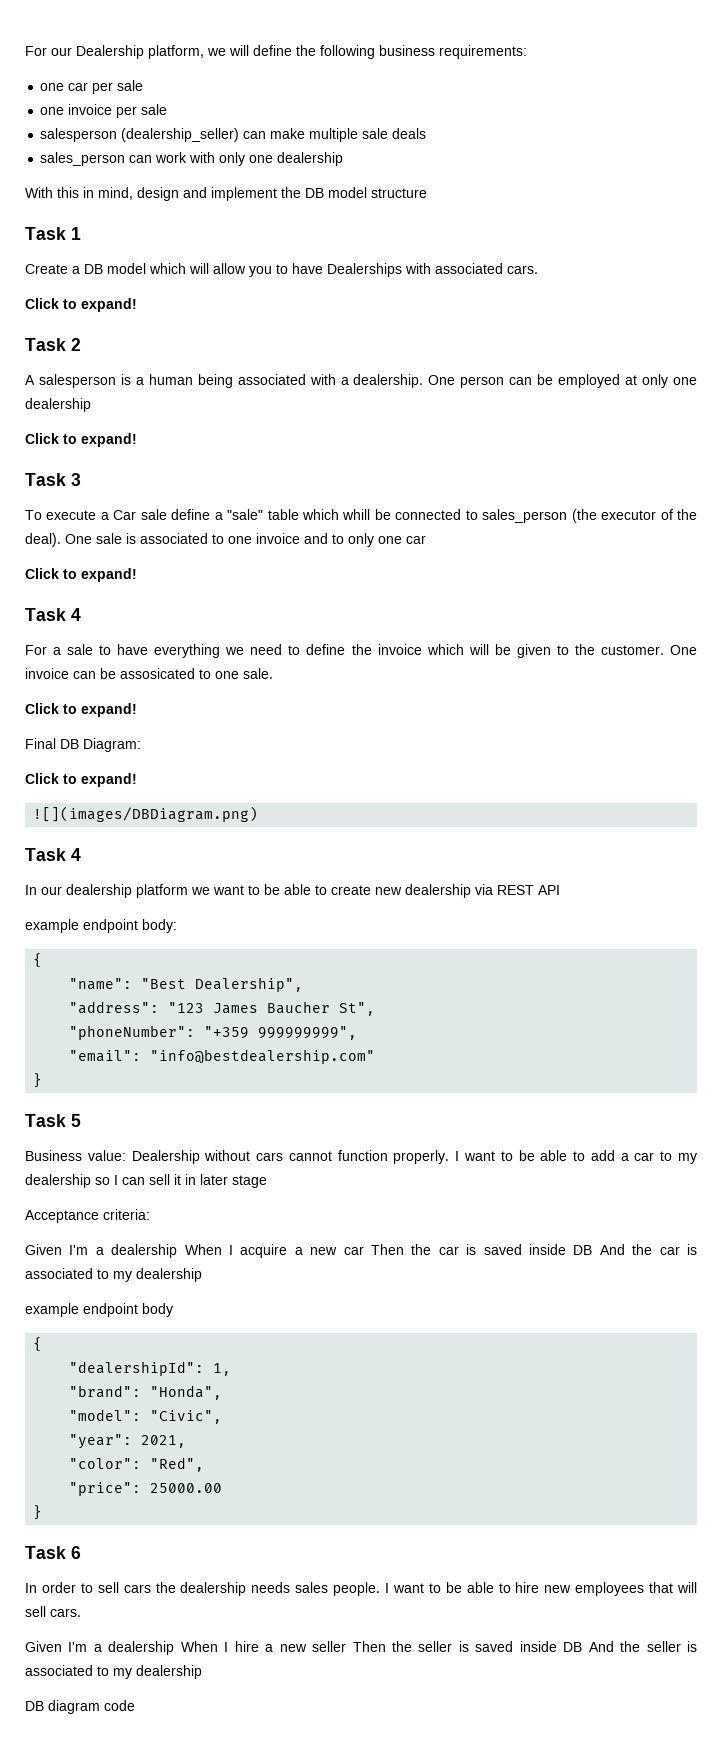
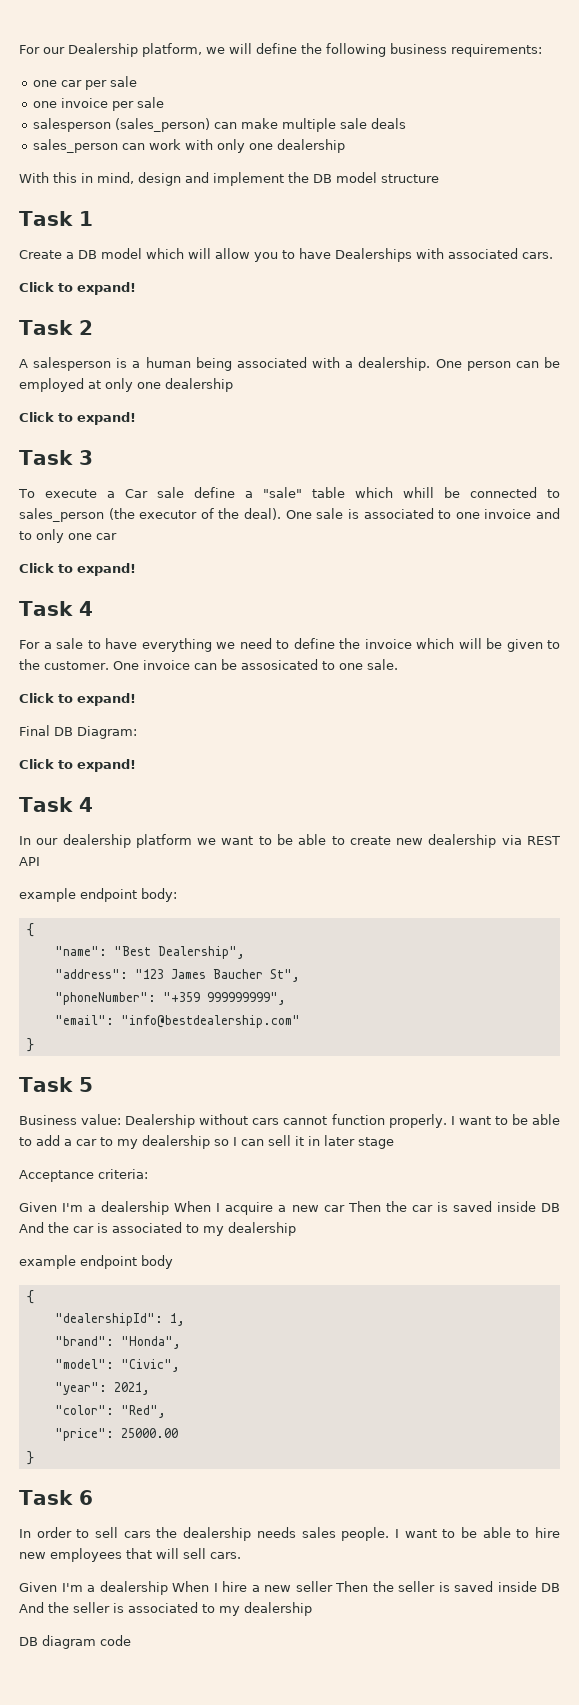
[121,128,240,142] (dealership_seller) -> [114,118,210,132] (sales_person)
[33,806,259,822] // ![](images/DBDiagram.png) -> (136, 765) none

